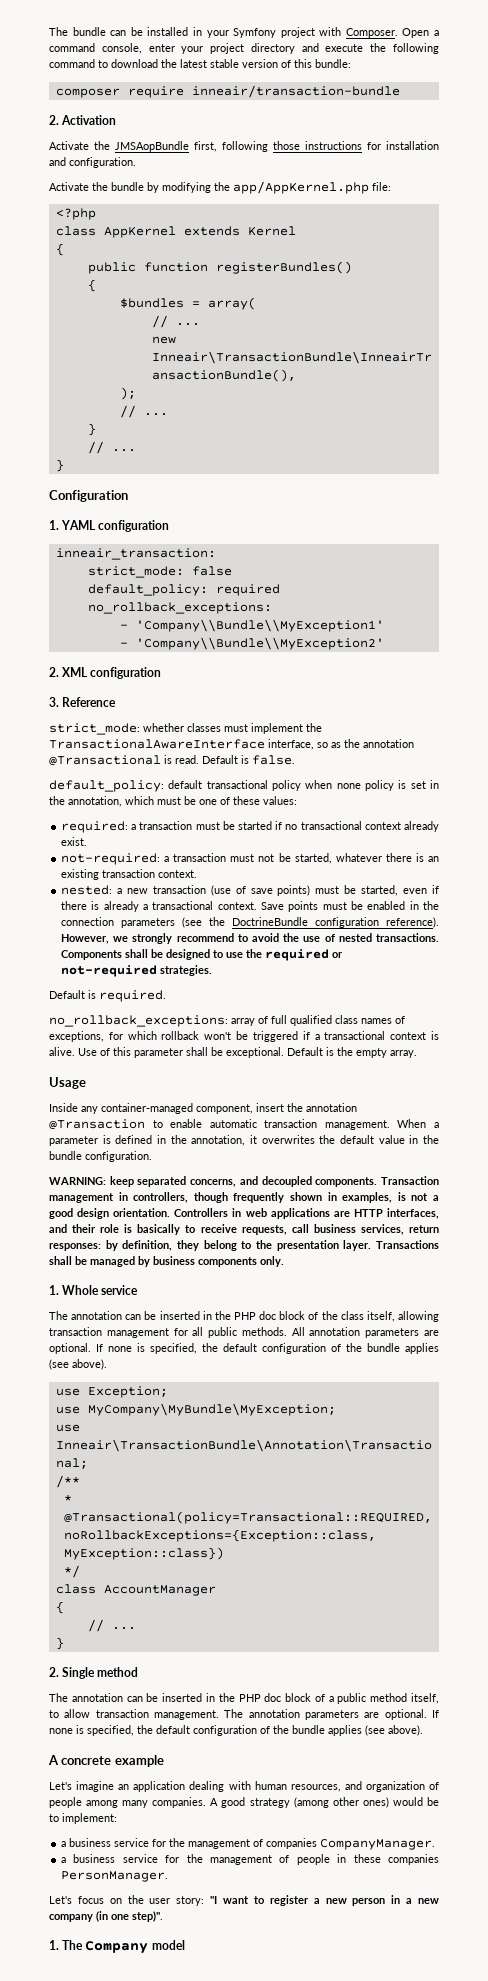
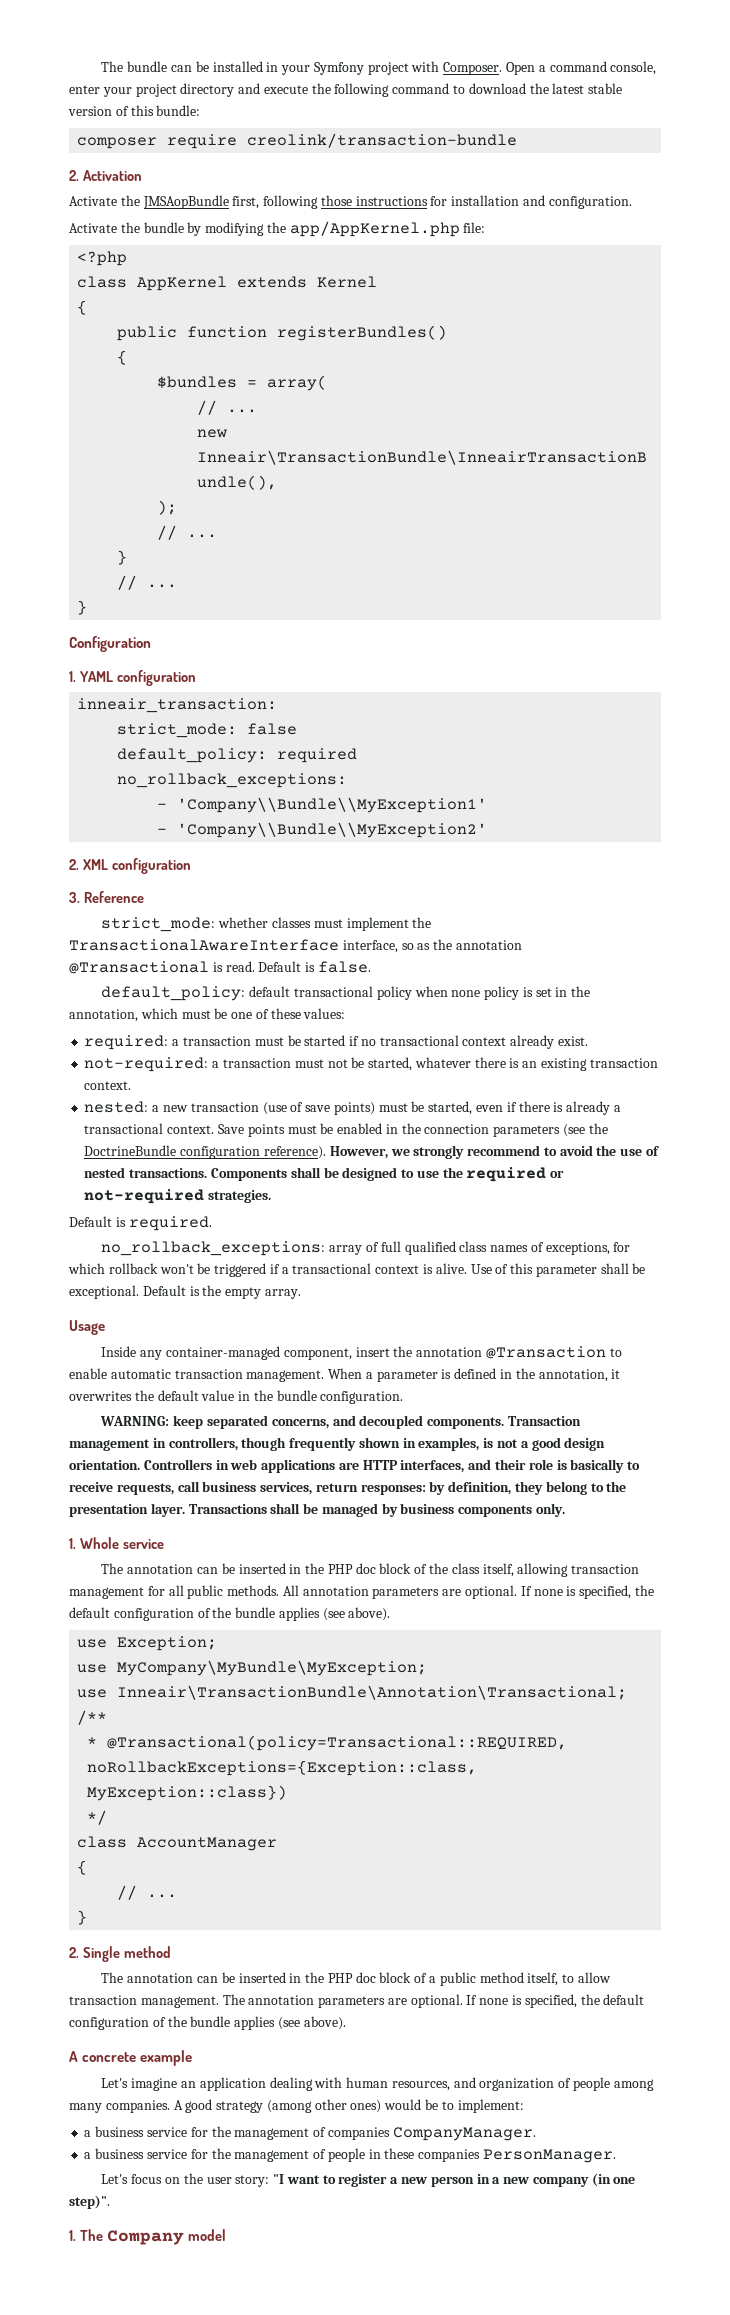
[191,85,400,98] inneair/transaction-bundle -> [247,133,518,148] creolink/transaction-bundle

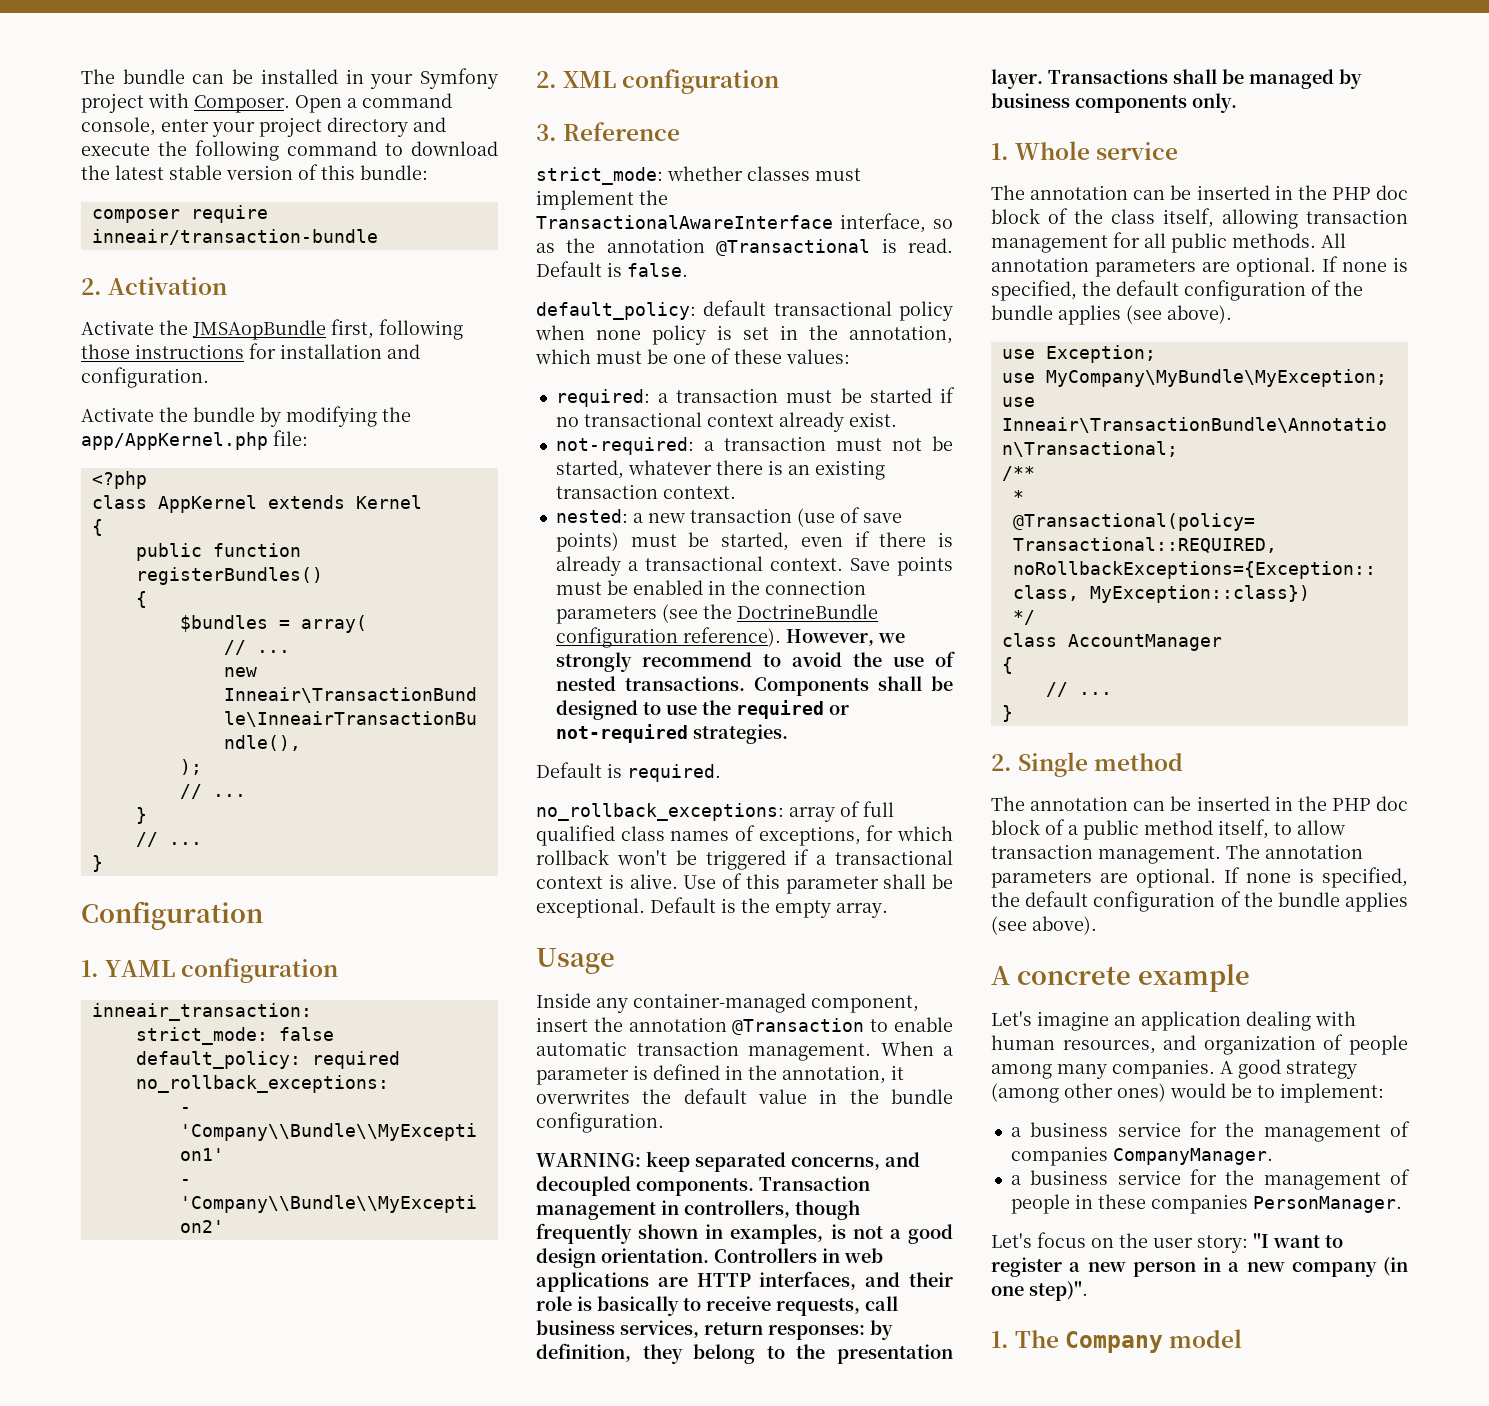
[247,133,518,148] creolink/transaction-bundle -> [91,229,378,245] inneair/transaction-bundle

